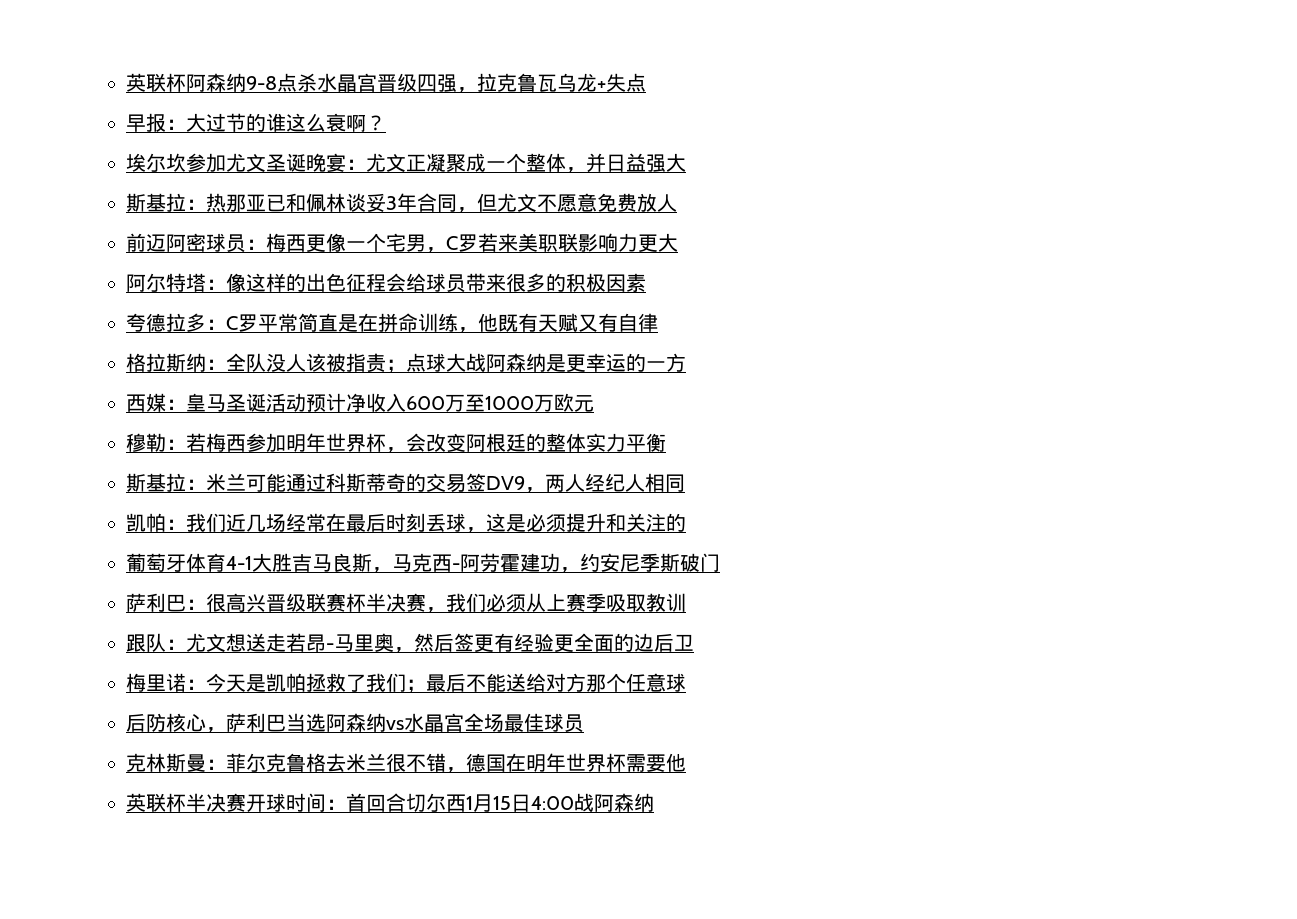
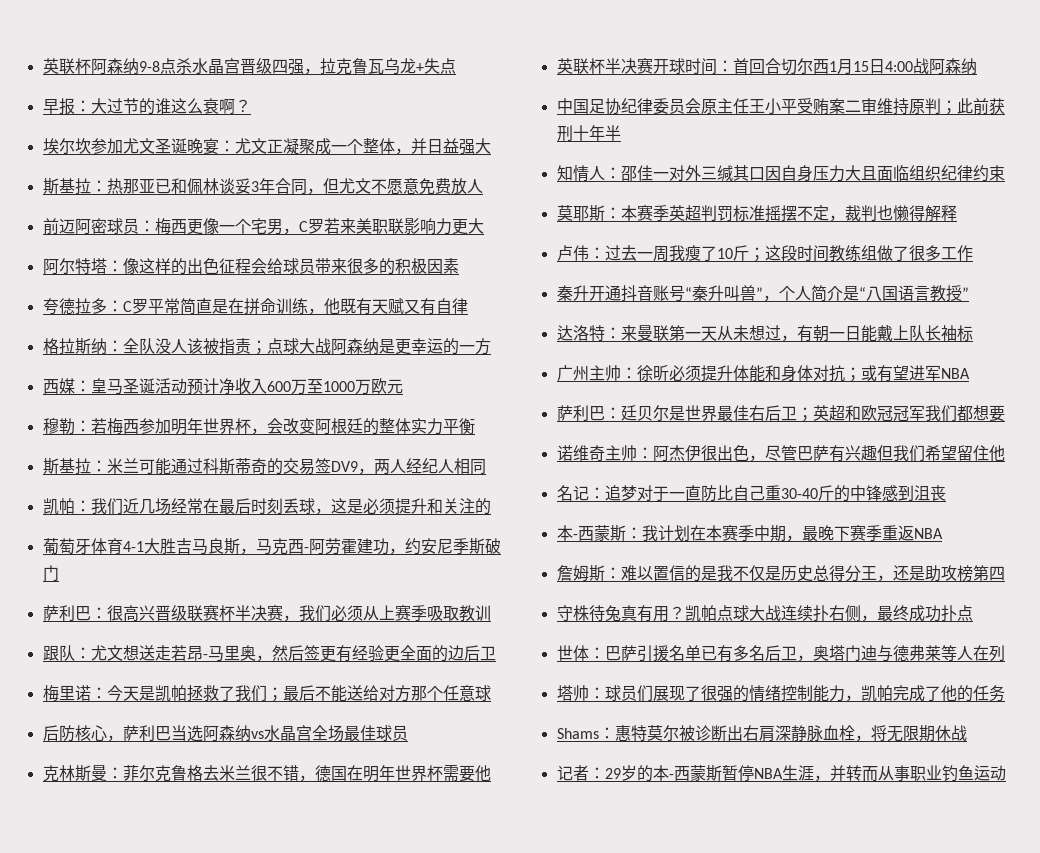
(654, 802) none -> [556,98,1005,115] [556,125,621,142] [556,165,1005,182] [556,204,957,222] [556,245,973,262] [556,285,969,302] [556,325,973,342] [556,365,970,382] [556,405,1005,422] [556,445,1005,462] [556,485,946,502] [556,524,943,542] [556,565,1005,582] [556,605,973,622] [556,645,1005,662] [556,685,1005,702] [556,725,967,742] [556,765,1006,782] // 中国足协纪律委员会原主任王小平受贿案二审维持原判；此前获刑十年半 // 知情人：邵佳一对外三缄其口因自身压力大且面临组织纪律约束 // 莫耶斯：本赛季英超判罚标准摇摆不定，裁判也懒得解释 // 卢伟：过去一周我瘦了10斤；这段时间教练组做了很多工作 // 秦升开通抖音账号“秦升叫兽”，个人简介是“八国语言教授” // 达洛特：来曼联第一天从未想过，有朝一日能戴上队长袖标 // 广州主帅：徐昕必须提升体能和身体对抗；或有望进军NBA // 萨利巴：廷贝尔是世界最佳右后卫；英超和欧冠冠军我们都想要 // 诺维奇主帅：阿杰伊很出色，尽管巴萨有兴趣但我们希望留住他 // 名记：追梦对于一直防比自己重30-40斤的中锋感到沮丧 // 本-西蒙斯：我计划在本赛季中期，最晚下赛季重返NBA // 詹姆斯：难以置信的是我不仅是历史总得分王，还是助攻榜第四 // 守株待兔真有用？凯帕点球大战连续扑右侧，最终成功扑点 // 世体：巴萨引援名单已有多名后卫，奥塔门迪与德弗莱等人在列 // 塔帅：球员们展现了很强的情绪控制能力，凯帕完成了他的任务 // Shams：惠特莫尔被诊断出右肩深静脉血栓，将无限期休战 // 记者：29岁的本-西蒙斯暂停NBA生涯，并转而从事职业钓鱼运动

